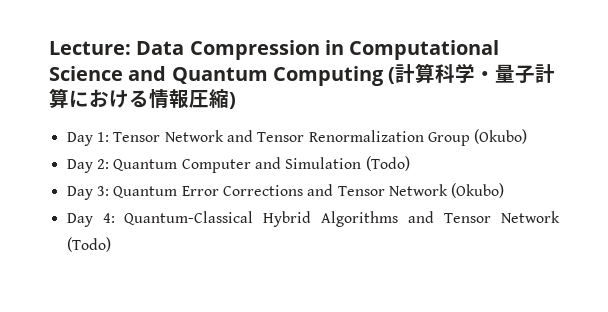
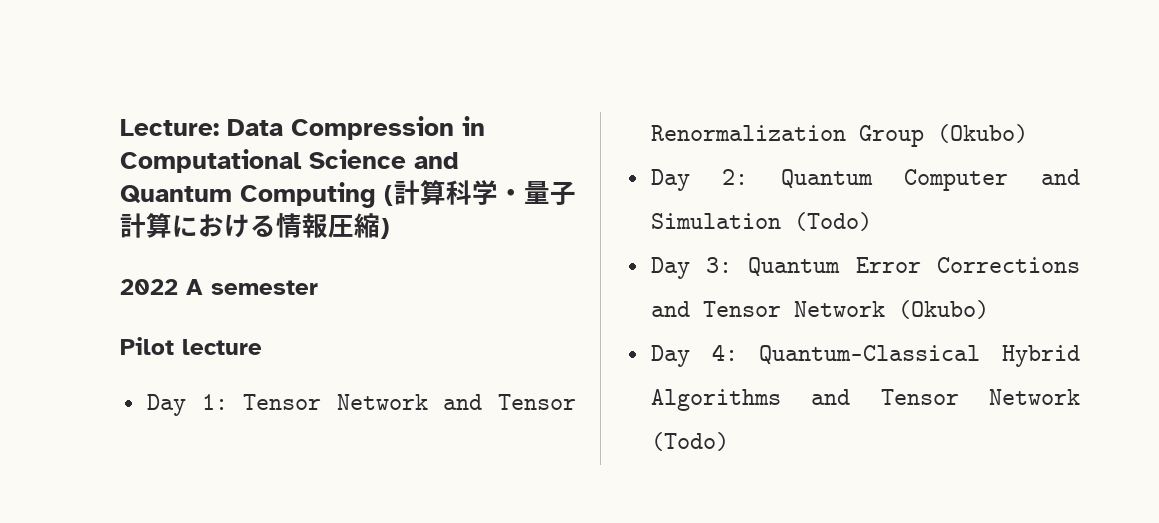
(236, 100) none -> [120,279,318,295] [120,337,262,355] // 2022 A semester // Pilot lecture

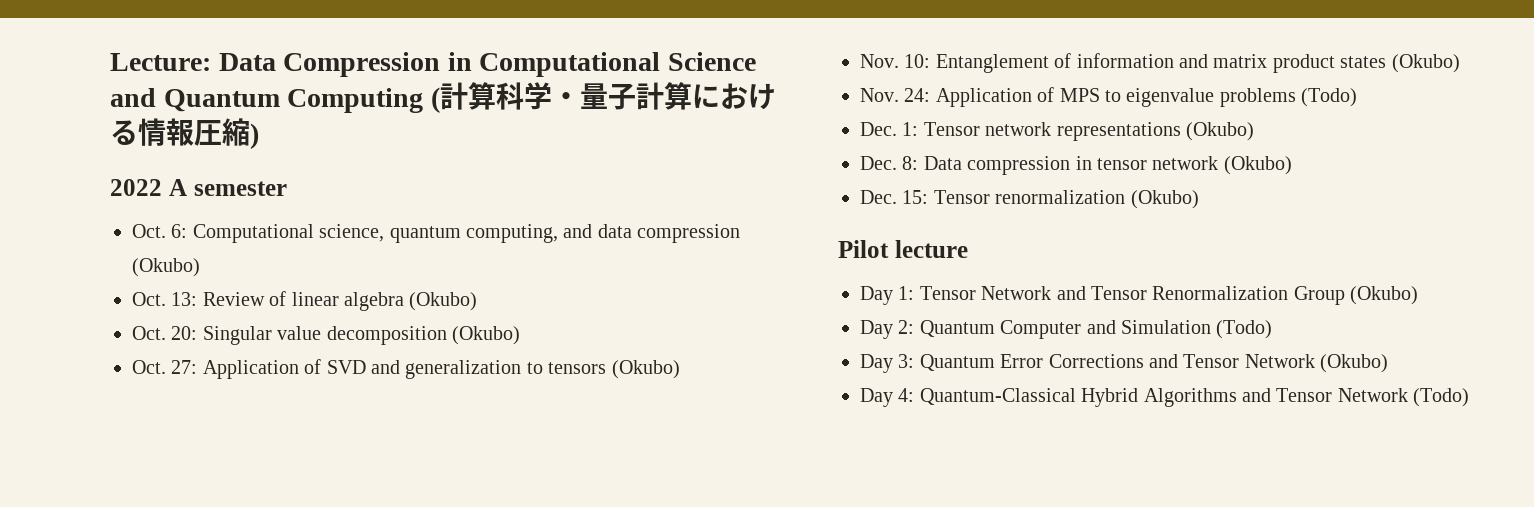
(318, 287) none -> [132,224,741,243] [132,258,200,277] [132,291,478,311] [132,326,520,345] [132,359,680,379] [860,53,1460,73] [860,87,1358,107] [860,122,1254,141] [860,156,1292,175] [860,190,1199,209] // Oct. 6: Computational science, quantum computing, and data compression (Okubo) // Oct. 13: Review of linear algebra (Okubo) // Oct. 20: Singular value decomposition (Okubo) // Oct. 27: Application of SVD and generalization to tensors (Okubo) // Nov. 10: Entanglement of information and matrix product states (Okubo) // Nov. 24: Application of MPS to eigenvalue problems (Todo) // Dec. 1: Tensor network representations (Okubo) // Dec. 8: Data compression in tensor network (Okubo) // Dec. 15: Tensor renormalization (Okubo)

